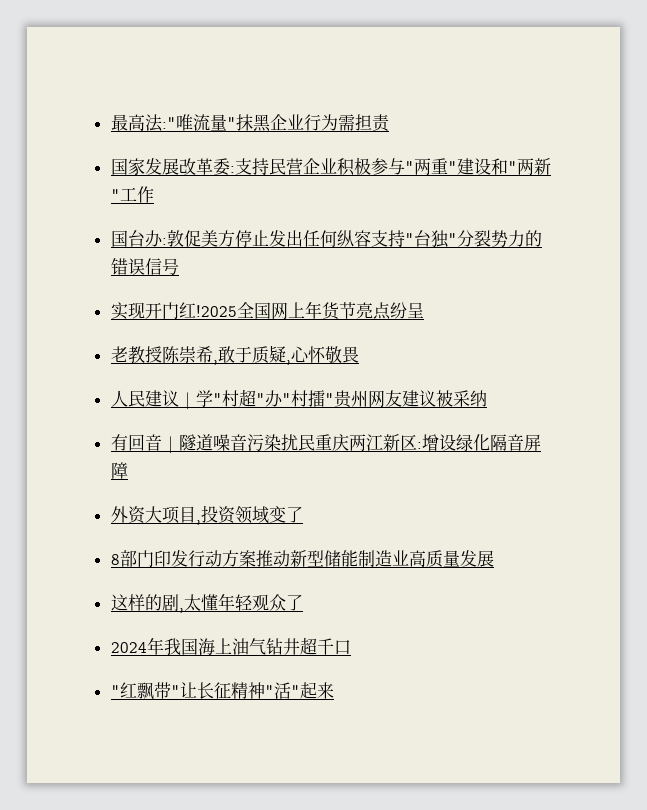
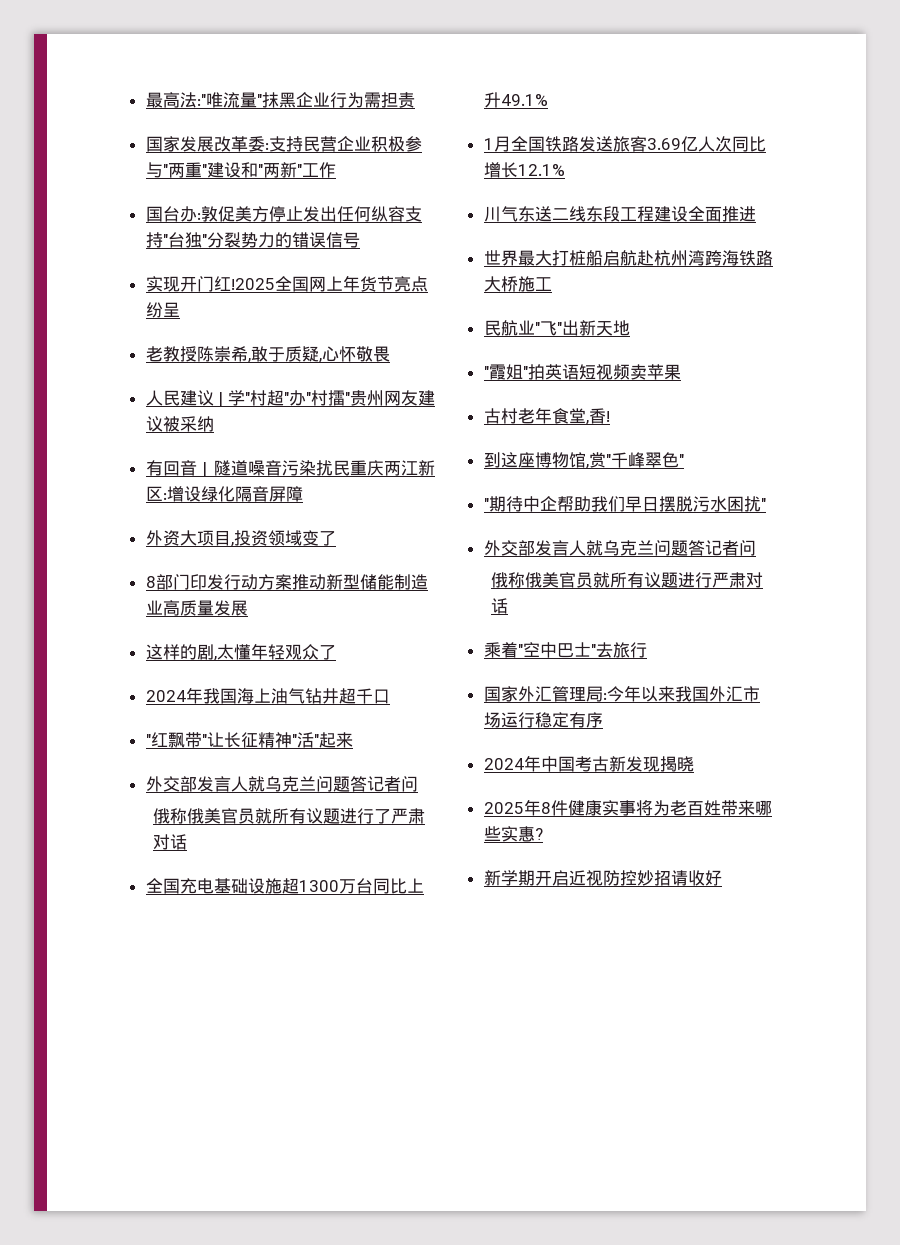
(334, 690) none -> [145,776,418,792] [152,808,425,824] [152,834,187,850] [145,878,424,894] [483,92,548,108] [483,136,766,152] [483,162,565,178] [483,206,756,222] [483,250,773,266] [483,276,552,292] [483,320,630,336] [483,364,681,380] [483,407,610,425] [483,452,684,469] [483,496,766,512] [483,540,756,556] [490,572,763,588] [490,598,508,614] [483,642,647,658] [483,685,760,702] [483,712,603,728] [483,755,694,772] [483,799,772,816] [483,826,543,842] [483,870,722,886] // 外交部发言人就乌克兰问题答记者问 // 俄称俄美官员就所有议题进行了严肃对话 // 全国充电基础设施超1300万台同比上升49.1% // 1月全国铁路发送旅客3.69亿人次同比增长12.1% // 川气东送二线东段工程建设全面推进 // 世界最大打桩船启航赴杭州湾跨海铁路大桥施工 // 民航业"飞"出新天地 // "霞姐"拍英语短视频卖苹果 // 古村老年食堂,香! // 到这座博物馆,赏"千峰翠色" // "期待中企帮助我们早日摆脱污水困扰" // 外交部发言人就乌克兰问题答记者问 // 俄称俄美官员就所有议题进行严肃对话 // 乘着"空中巴士"去旅行 // 国家外汇管理局:今年以来我国外汇市场运行稳定有序 // 2024年中国考古新发现揭晓 // 2025年8件健康实事将为老百姓带来哪些实惠? // 新学期开启近视防控妙招请收好

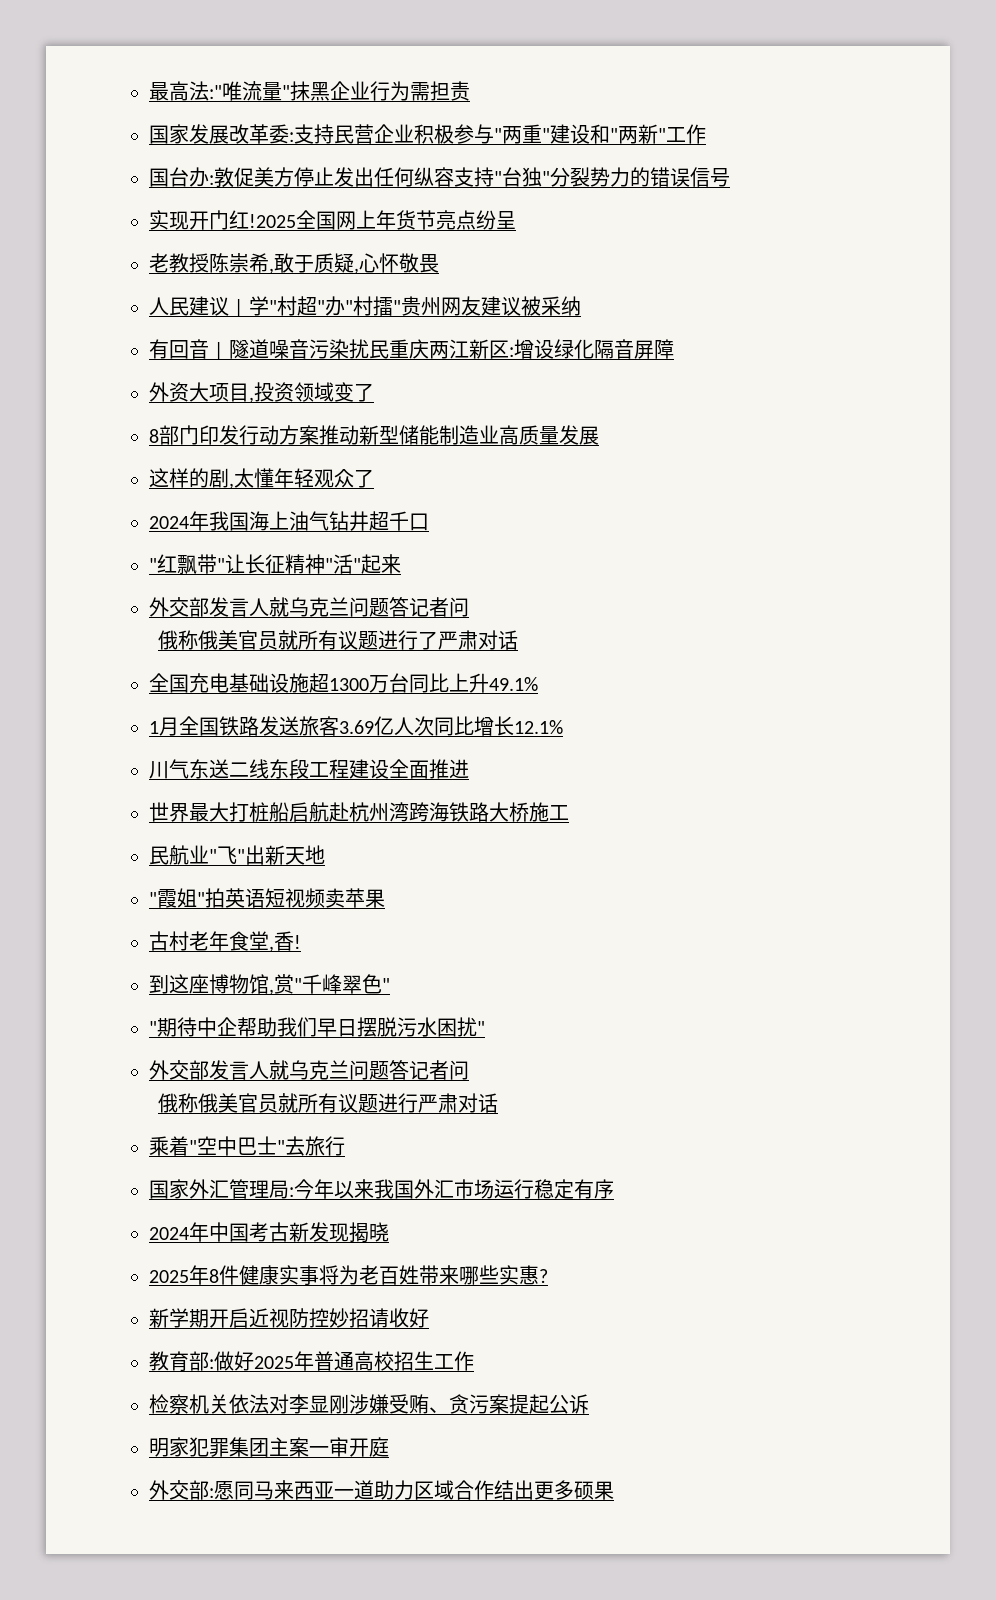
(722, 878) none -> [149,1351,474,1371] [149,1394,589,1415] [149,1437,389,1457] [149,1480,614,1500] // 教育部:做好2025年普通高校招生工作 // 检察机关依法对李显刚涉嫌受贿、贪污案提起公诉 // 明家犯罪集团主案一审开庭 // 外交部:愿同马来西亚一道助力区域合作结出更多硕果

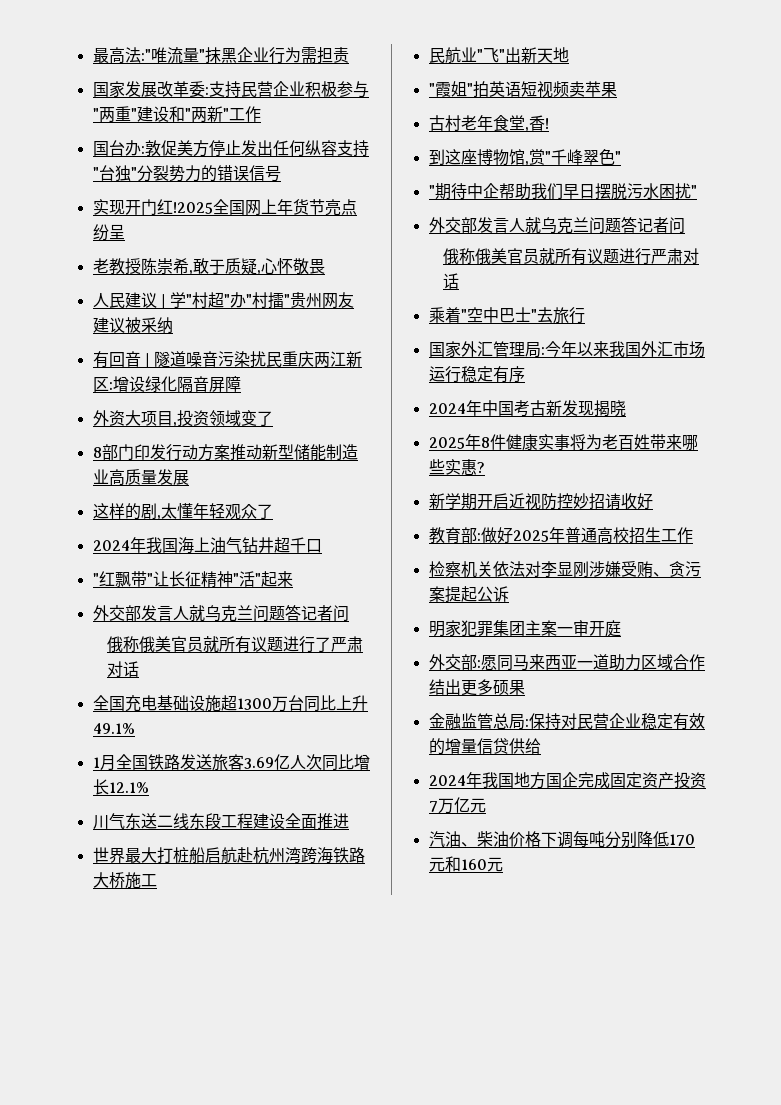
(614, 1490) none -> [428,713,705,730] [428,738,541,755] [428,772,706,789] [428,797,486,814] [428,831,695,848] [428,856,503,872] // 金融监管总局:保持对民营企业稳定有效的增量信贷供给 // 2024年我国地方国企完成固定资产投资7万亿元 // 汽油、柴油价格下调每吨分别降低170元和160元

